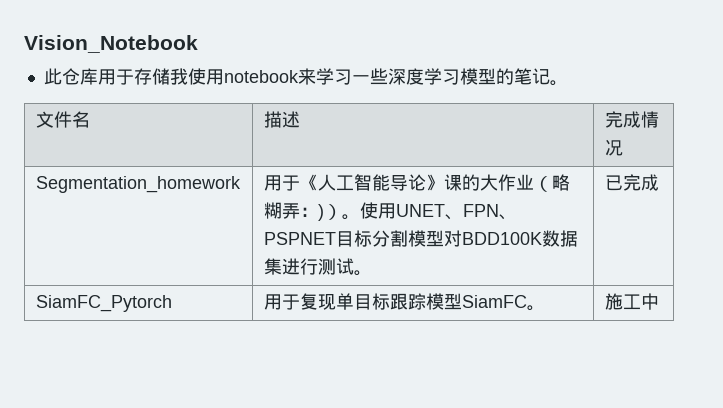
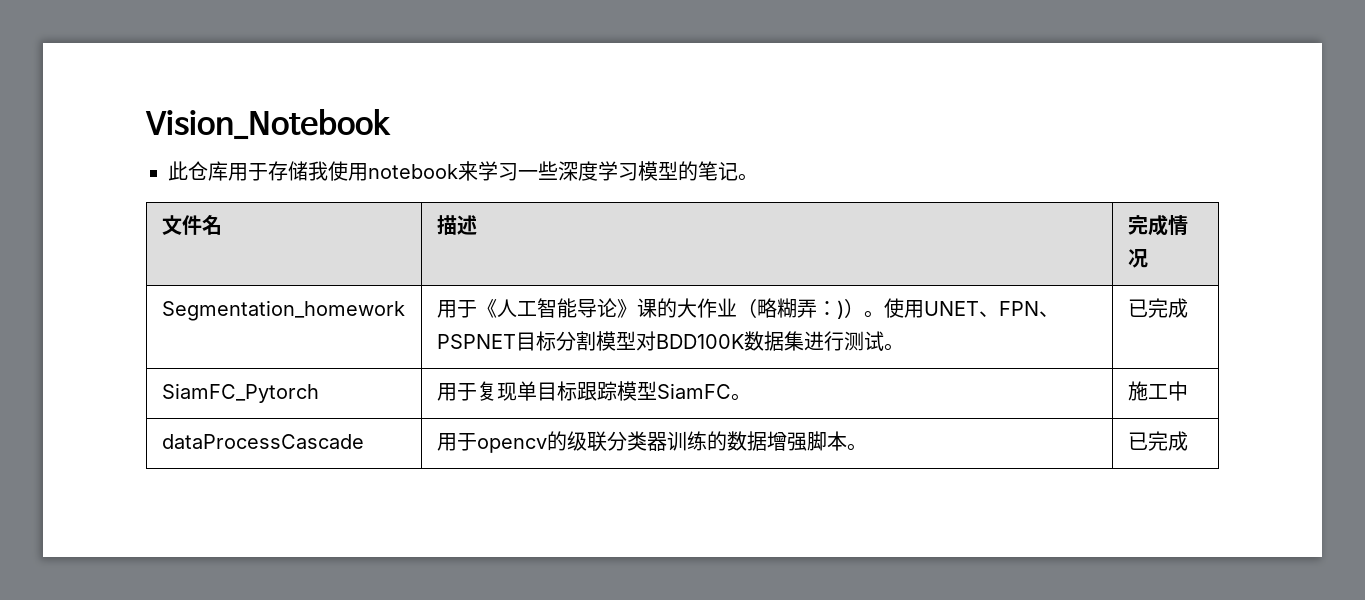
(659, 301) none -> [161,434,364,449] [436,431,867,453] [1127,431,1188,451] // dataProcessCascade | 用于opencv的级联分类器训练的数据增强脚本。 | 已完成

